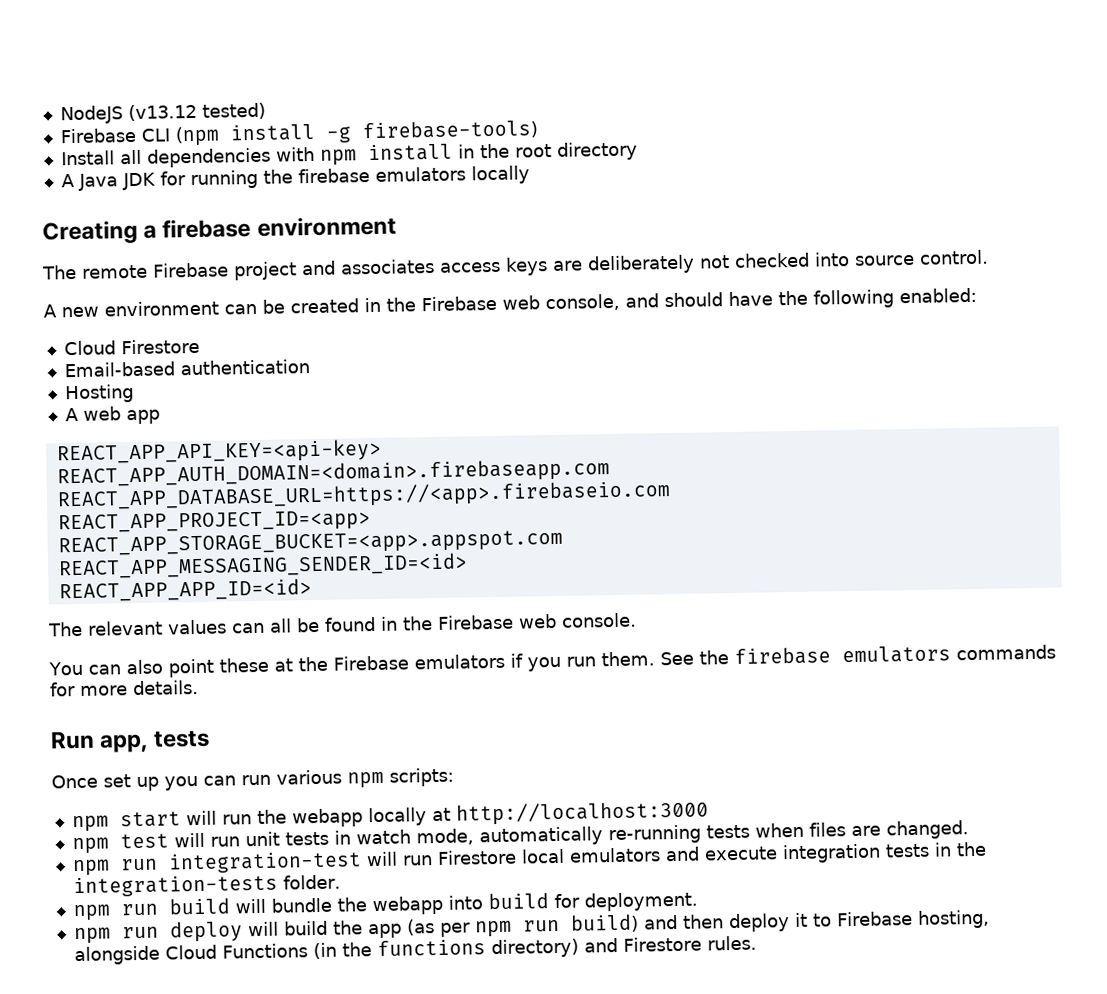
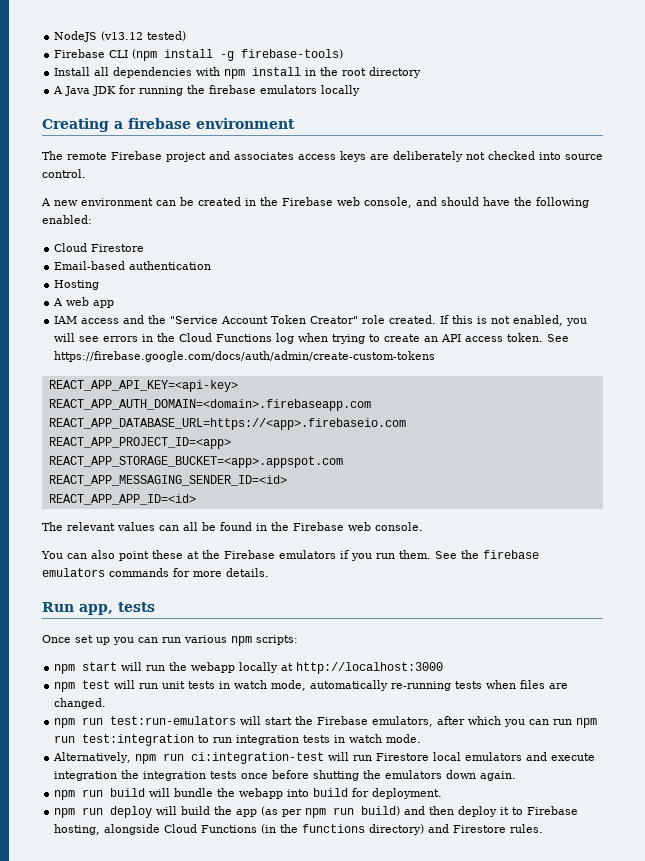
(160, 417) none -> [54,315,588,326] [54,333,570,344] [54,351,436,362] // IAM access and the "Service Account Token Creator" role created. If this is not enabled, you will see errors in the Cloud Functions log when trying to create an API access token. See https://firebase.google.com/docs/auth/admin/create-custom-tokens
[167,851,362,874] integration-test -> [110,716,598,728] [54,734,422,746] [53,752,325,764] test:run-emulators will start the Firebase emulators, after which you can run npm run test:integration to run integration tests in watch mode. // Alternatively, npm run ci:integration-test
[884,841,987,858] [72,874,341,898] tests in the integration-tests folder. -> [121,770,517,781] the integration tests once before shutting the emulators down again.

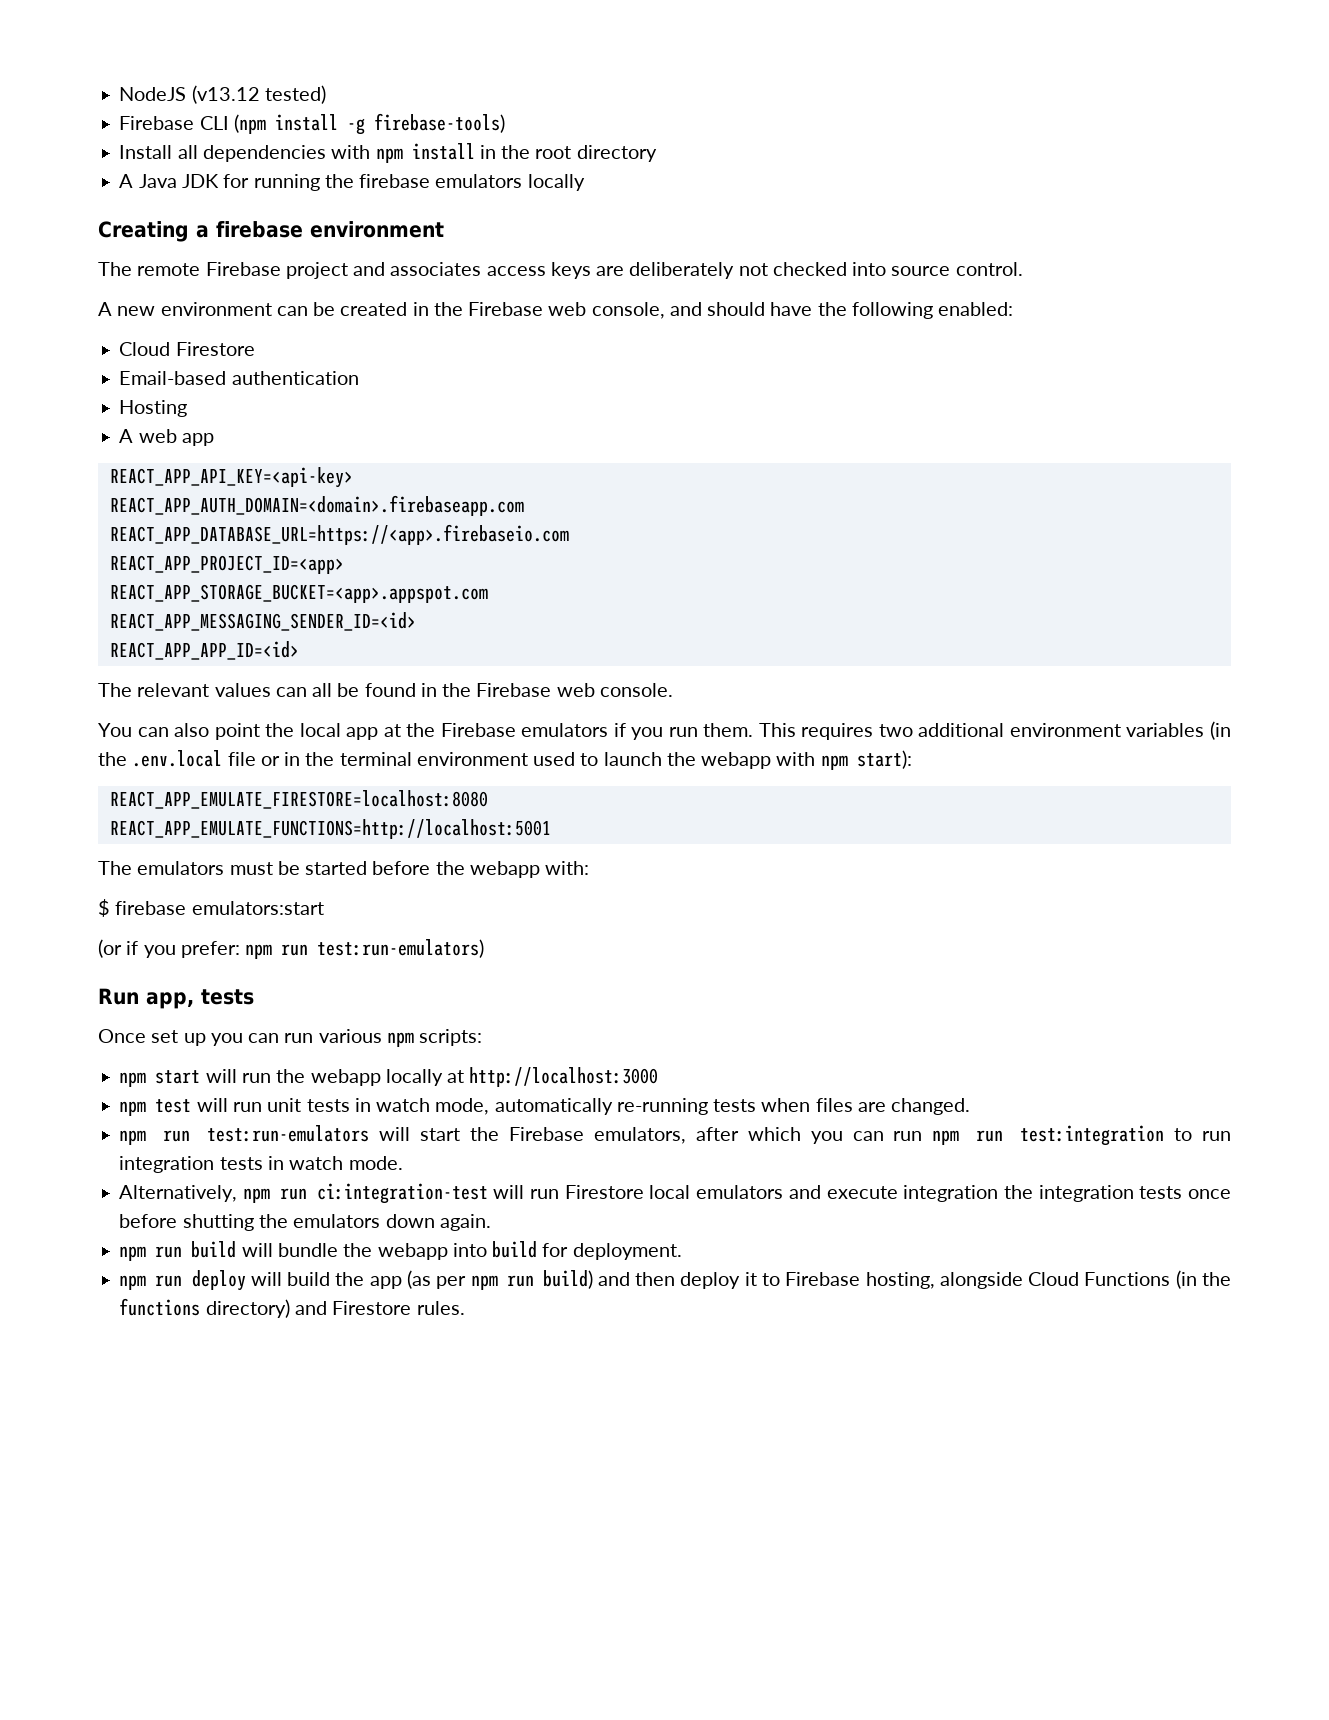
[54,315,588,326] [54,333,570,344] [54,351,436,362] // IAM access and the "Service Account Token Creator" role created. If this is not enabled, you will see errors in the Cloud Functions log when trying to create an API access token. See https://firebase.google.com/docs/auth/admin/create-custom-tokens -> (214, 439) none
[152,550,183,559] these -> [265,723,379,740] the local app
[435,550,539,559] [42,568,269,577] See the firebase emulators commands for more details. -> [758,721,1231,740] [98,750,912,770] [109,790,488,809] [109,819,551,839] [98,861,590,878] [98,899,324,917] [98,939,485,959] This requires two additional environment variables (in the .env.local file or in the terminal environment used to launch the webapp with npm start): // REACT_APP_EMULATE_FIRESTORE=localhost:8080 // REACT_APP_EMULATE_FUNCTIONS=http://localhost:5001 // The emulators must be started before the webapp with: // $ firebase emulators:start // (or if you prefer: npm run test:run-emulators)

